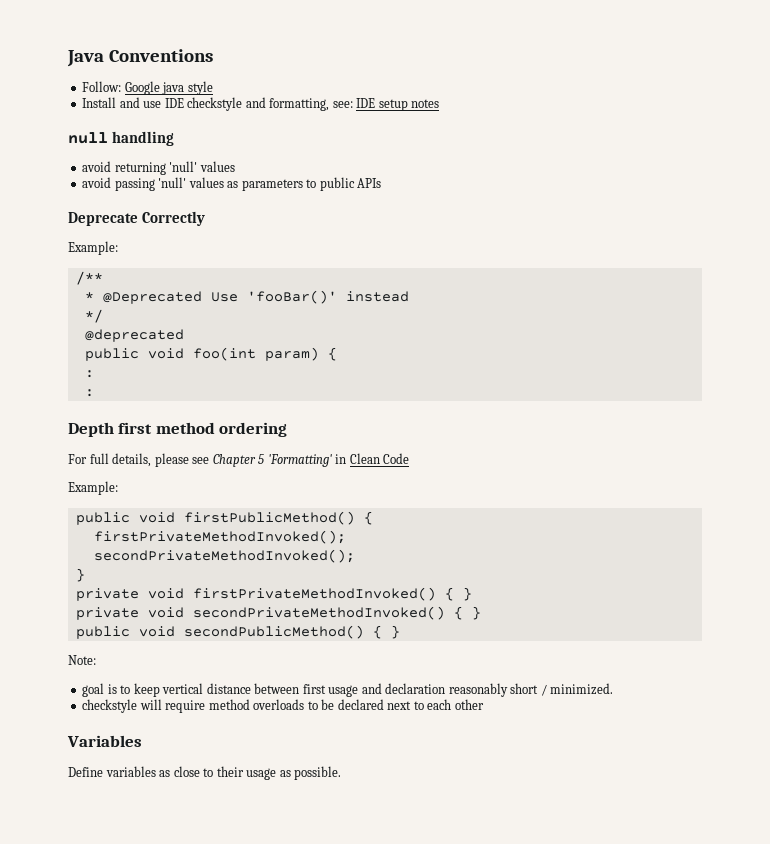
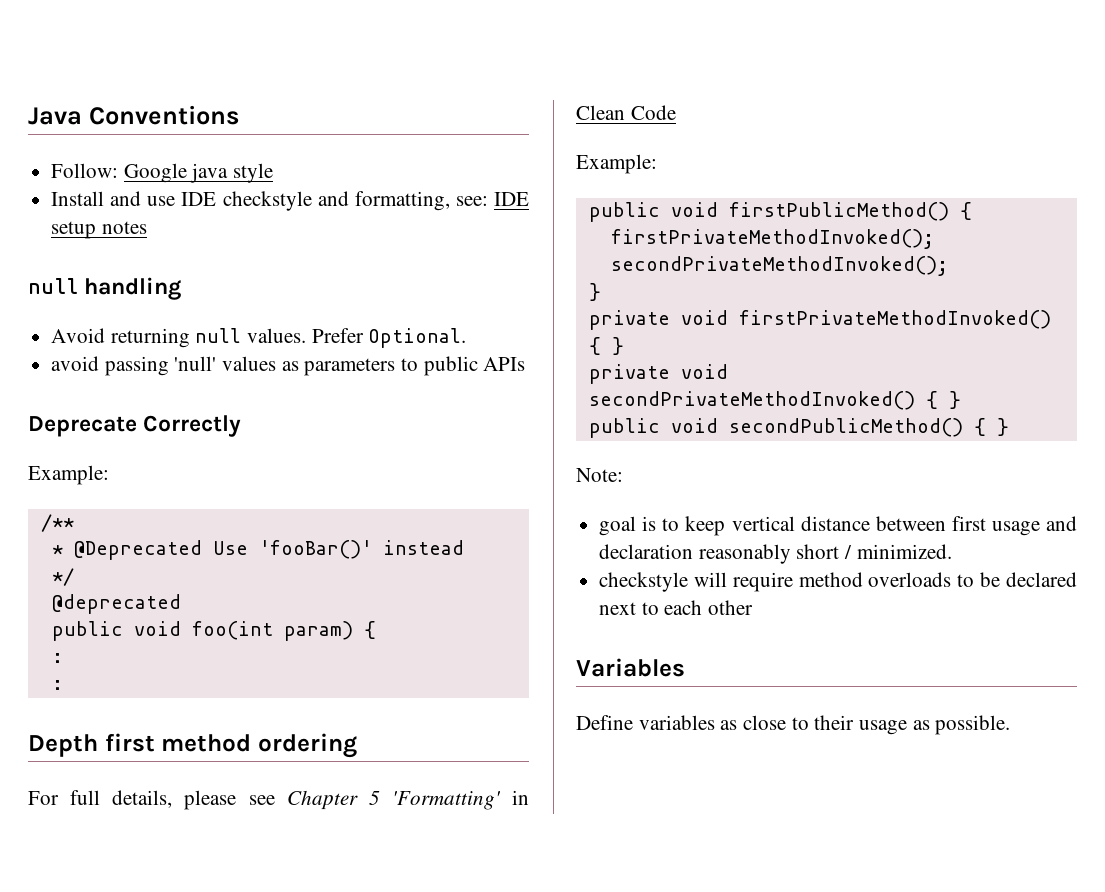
[82,161,235,175] avoid returning 'null' values -> [51,328,467,348] Avoid returning null values. Prefer Optional.

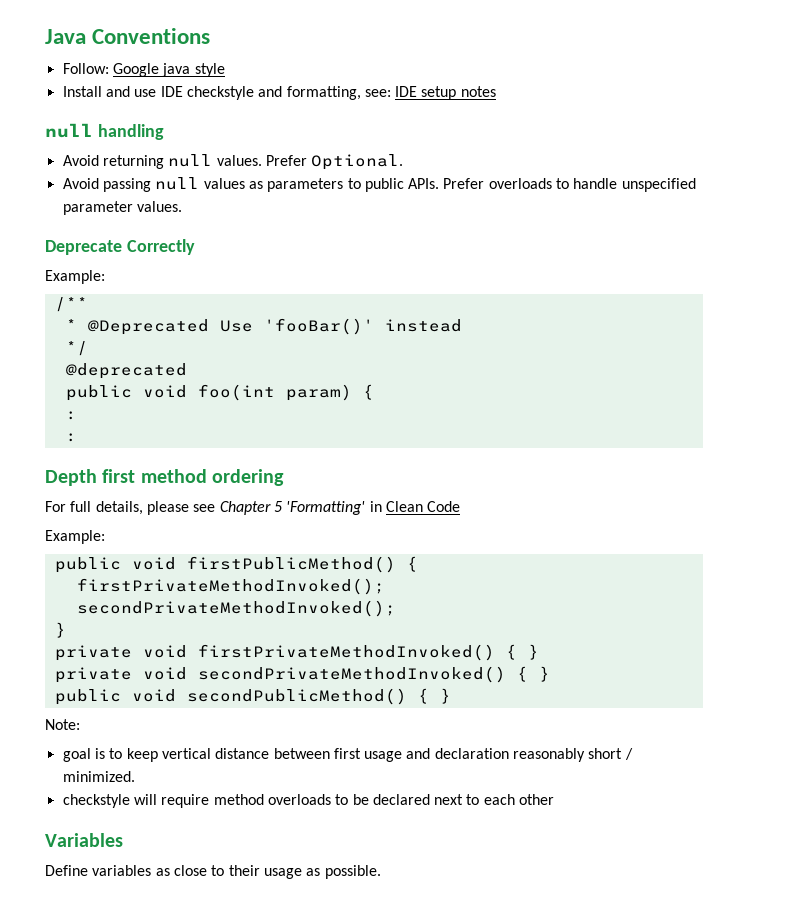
[51,356,217,376] avoid passing 'null' -> [62,177,200,192] Avoid passing null
[483,357,526,371] APIs -> [408,178,696,192] [62,201,182,215] APIs. Prefer overloads to handle unspecified parameter values.

